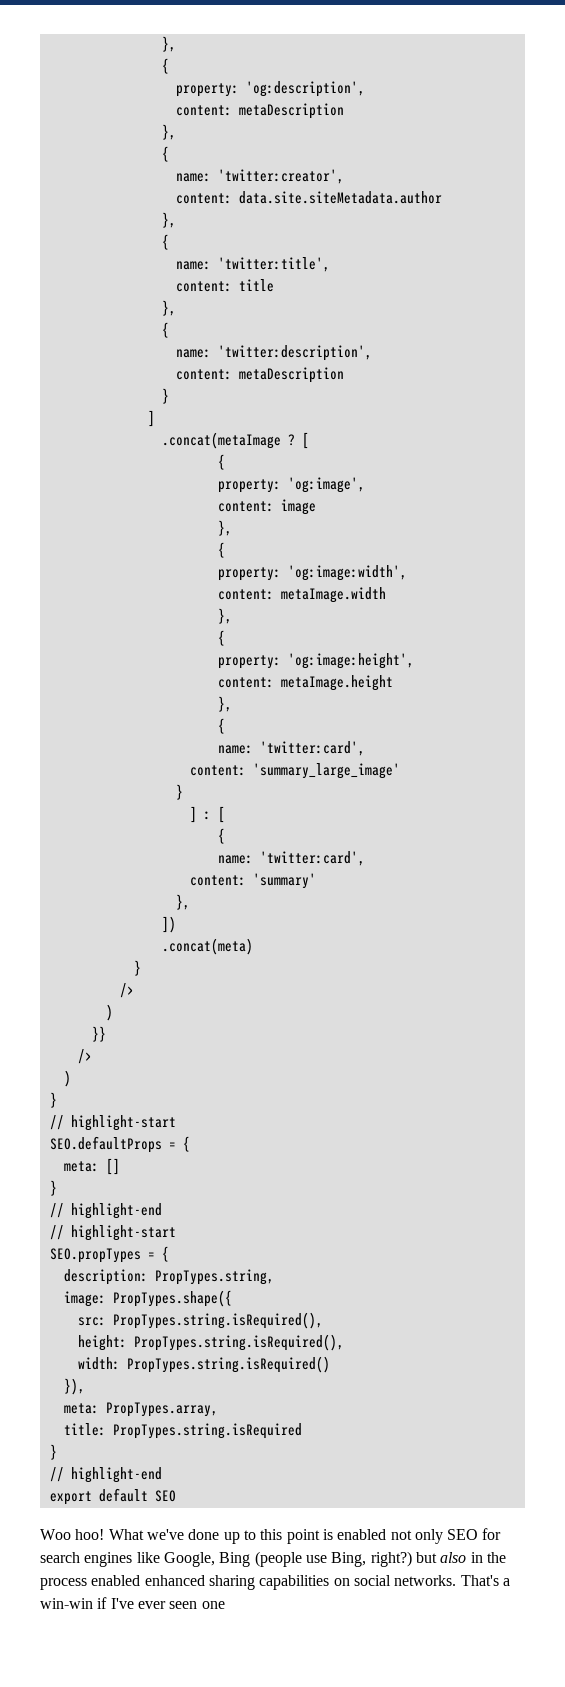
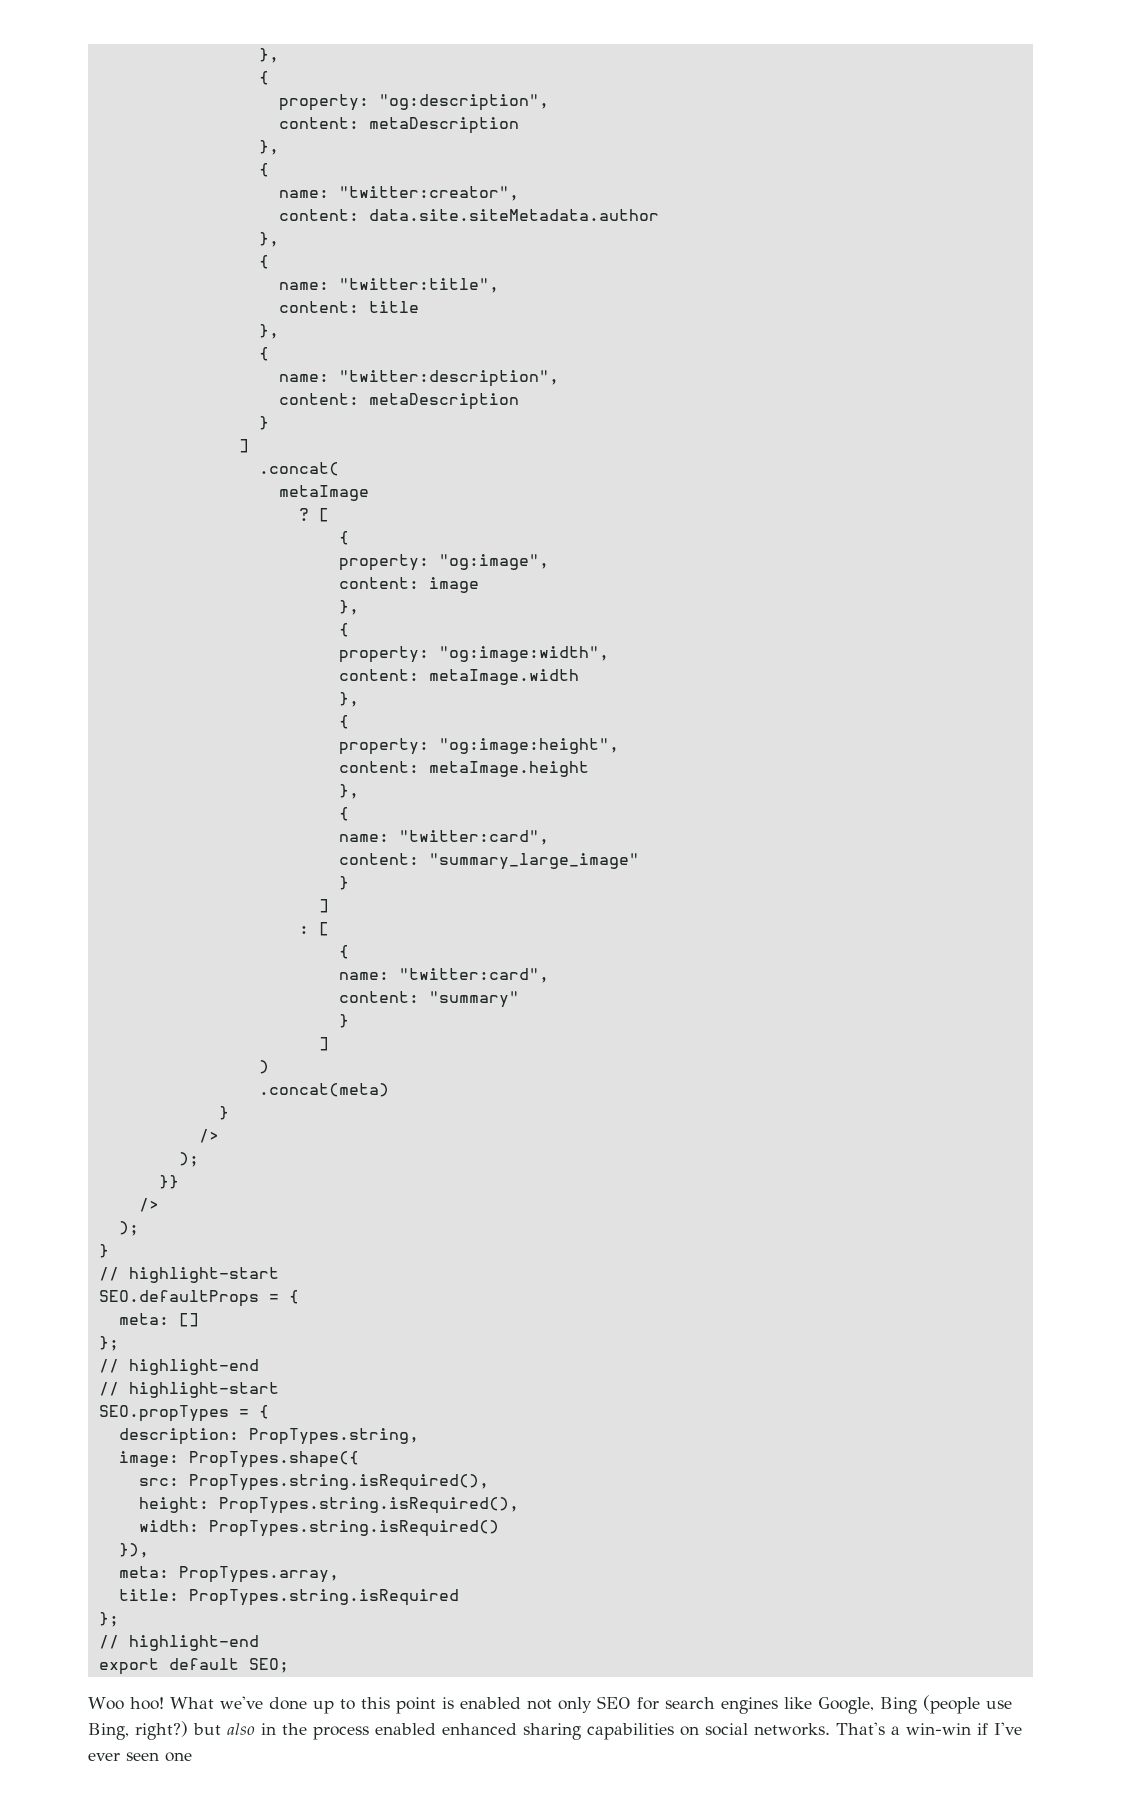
[161,36,176,52] [161,58,169,74] [175,81,365,97] }, // { // property: 'og:description', -> [258,48,279,63] [258,71,269,85] [278,94,549,111] }, // { // property: "og:description",
[217,169,344,184] 'twitter:creator', -> [338,186,519,201] "twitter:creator",
[217,257,330,272] 'twitter:title', -> [338,278,499,293] "twitter:title",
[217,345,372,361] 'twitter:description', -> [338,370,559,387] "twitter:description",
[161,432,281,449] .concat(metaImage -> [258,462,339,476] [278,485,369,501] .concat( // metaImage //
[287,477,365,493] 'og:image', -> [438,554,549,570] "og:image",
[287,565,407,581] 'og:image:width', -> [438,646,609,662] "og:image:width",
[287,653,414,669] 'og:image:height', -> [438,738,619,754] "og:image:height",
[259,741,365,756] [189,763,400,779] [175,784,183,800] [189,806,197,823] 'twitter:card', // content: 'summary_large_image' // } // ] -> [398,830,549,845] [338,853,639,870] [338,876,349,890] [318,899,329,913] "twitter:card", // content: "summary_large_image" // } // ] //
[259,851,365,866] [189,873,316,889] [175,894,190,910] [161,916,176,933] 'twitter:card', // content: 'summary' // }, // ]) -> [398,968,549,983] [338,991,519,1008] [338,1014,349,1028] [318,1037,329,1051] [258,1060,269,1074] "twitter:card", // content: "summary" // } // ] // )
[105,1004,113,1021] ) -> [178,1152,199,1167] );
[63,1070,71,1087] ) -> [118,1221,139,1236] );
[49,1180,57,1196] } -> [98,1336,119,1351] };
[49,1444,57,1460] } -> [98,1612,119,1627] };
[154,1490,176,1502] SEO -> [248,1658,289,1673] SEO;

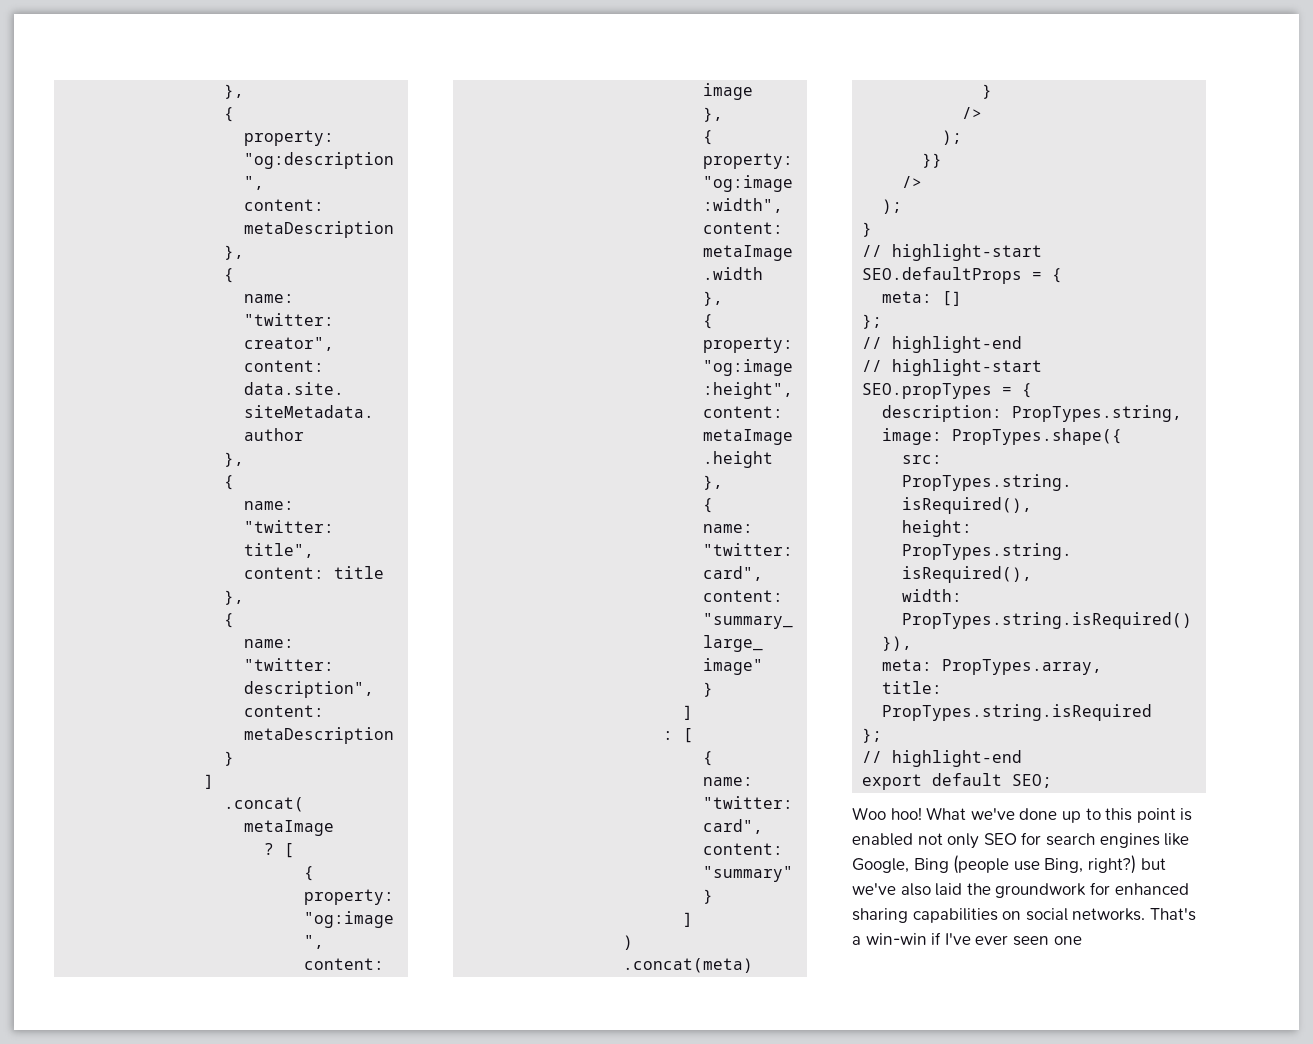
[227,1723,436,1740] also in the process enabled -> [852,882,1110,898] we've also laid the groundwork for

